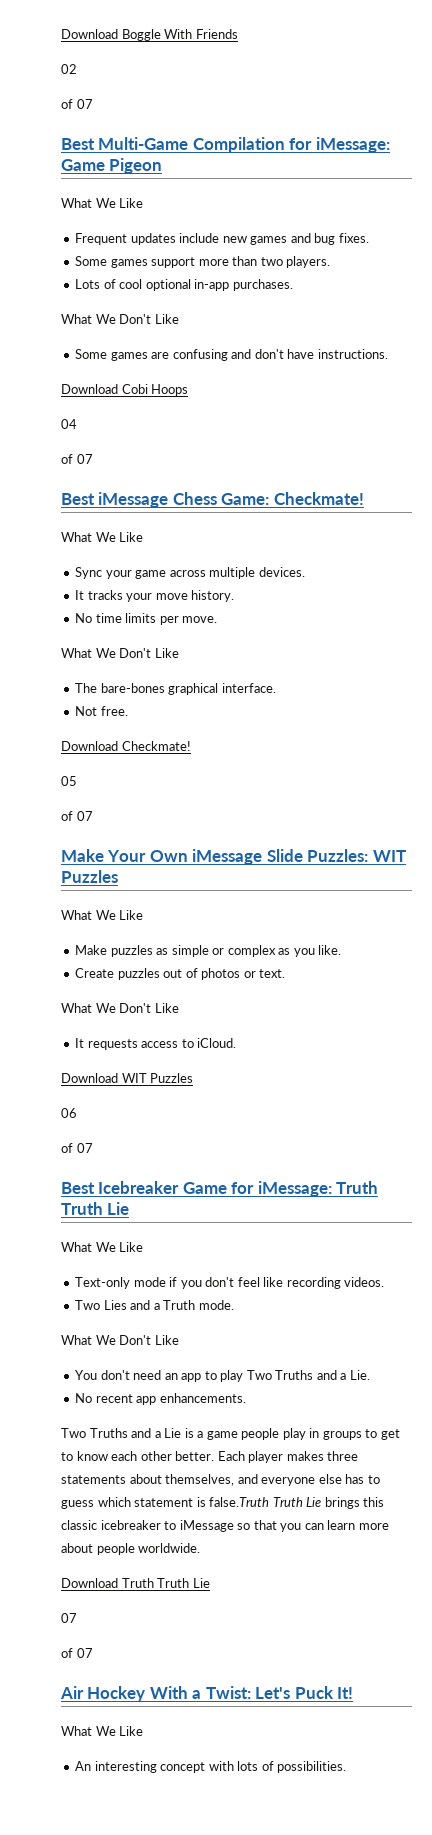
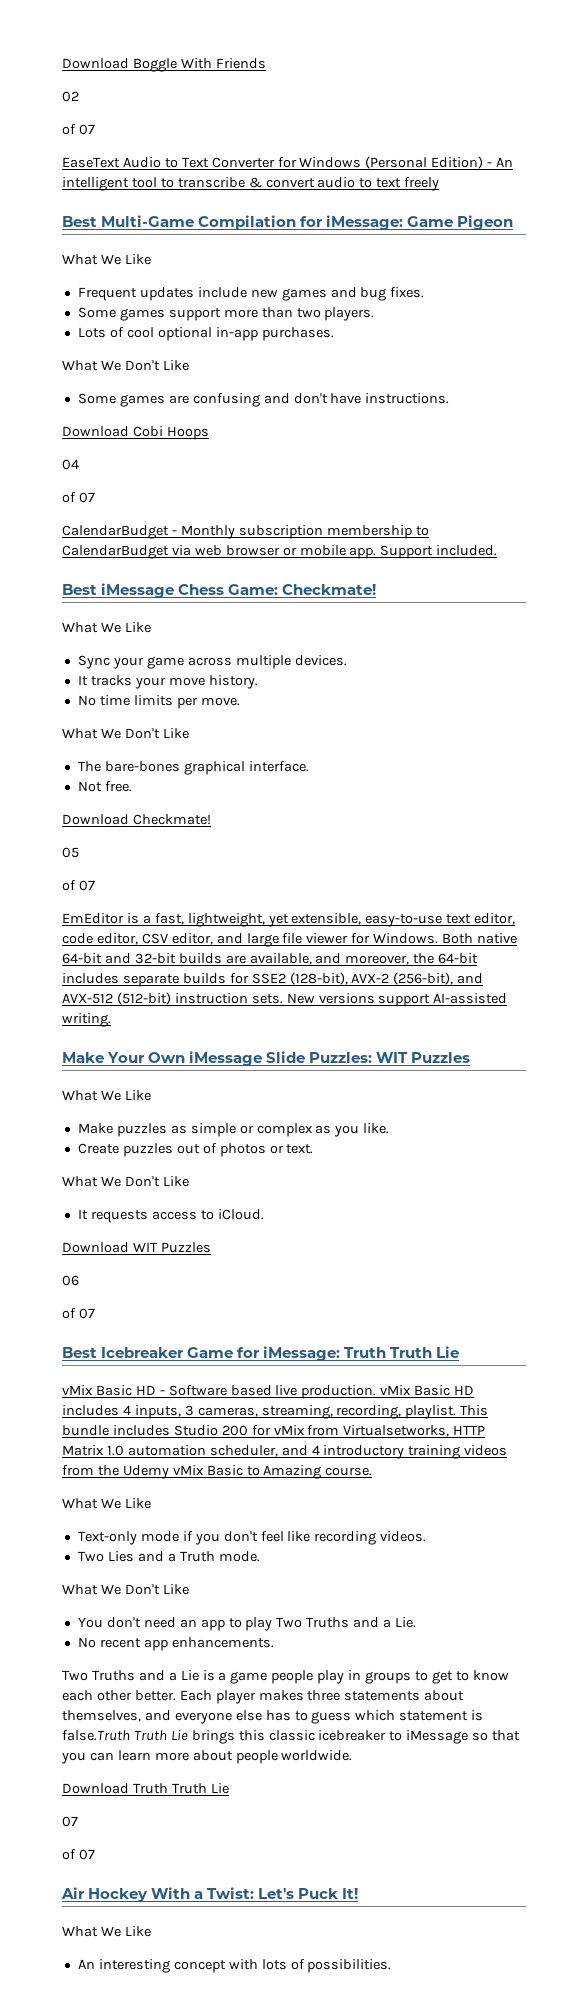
(93, 104) none -> [62,156,514,169] [62,177,440,191] // EaseText Audio to Text Converter for Windows (Personal Edition) - An intelligent tool to transcribe & convert audio to text freely
(93, 459) none -> [62,525,429,539] [62,545,498,559] // CalendarBudget - Monthly subscription membership to CalendarBudget via web browser or mobile app. Support included.
(93, 816) none -> [62,913,516,927] [62,933,518,947] [62,953,479,965] [62,972,484,987] [62,992,508,1007] [62,1013,111,1027] // EmEditor is a fast, lightweight, yet extensible, easy-to-use text editor, code editor, CSV editor, and large file viewer for Windows. Both native 64-bit and 32-bit builds are available, and moreover, the 64-bit includes separate builds for SSE2 (128-bit), AVX-2 (256-bit), and AVX-512 (512-bit) instruction sets. New versions support AI-assisted writing.
(130, 1208) none -> [62,1385,475,1399] [62,1405,489,1419] [62,1425,486,1437] [62,1445,508,1459] [62,1465,373,1479] // vMix Basic HD - Software based live production. vMix Basic HD includes 4 inputs, 3 cameras, streaming, recording, playlist. This bundle includes Studio 200 for vMix from Virtualsetworks, HTTP Matrix 1.0 automation scheduler, and 4 introductory training videos from the Udemy vMix Basic to Amazing course.

